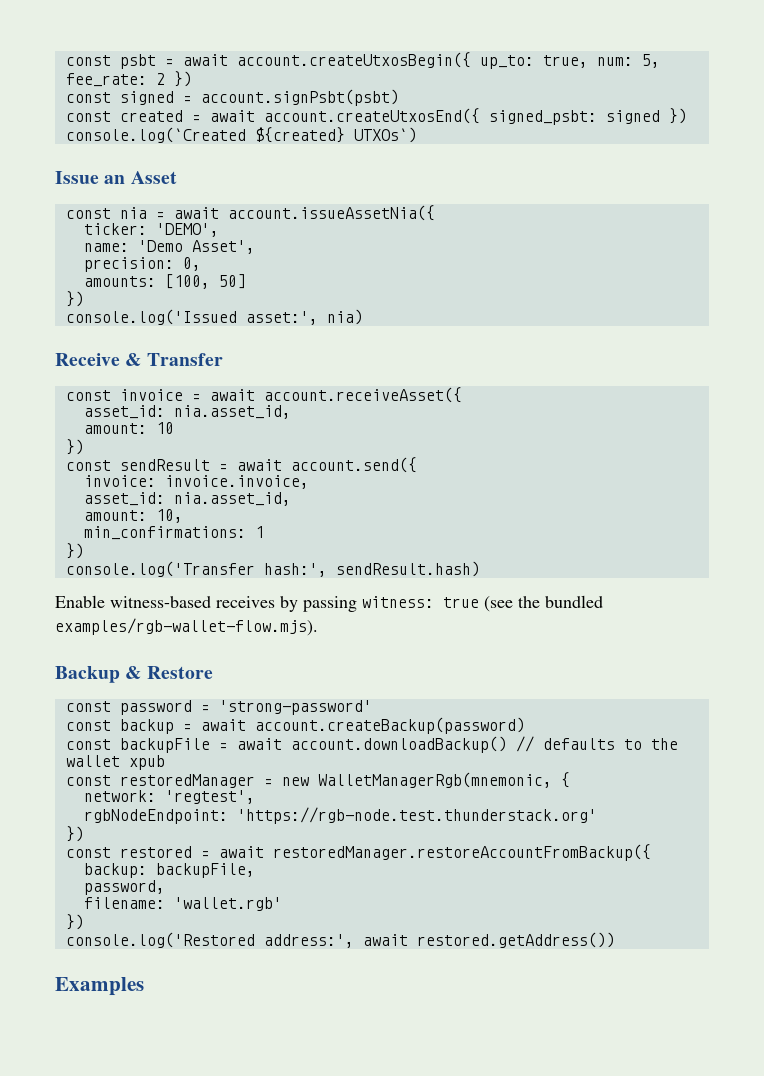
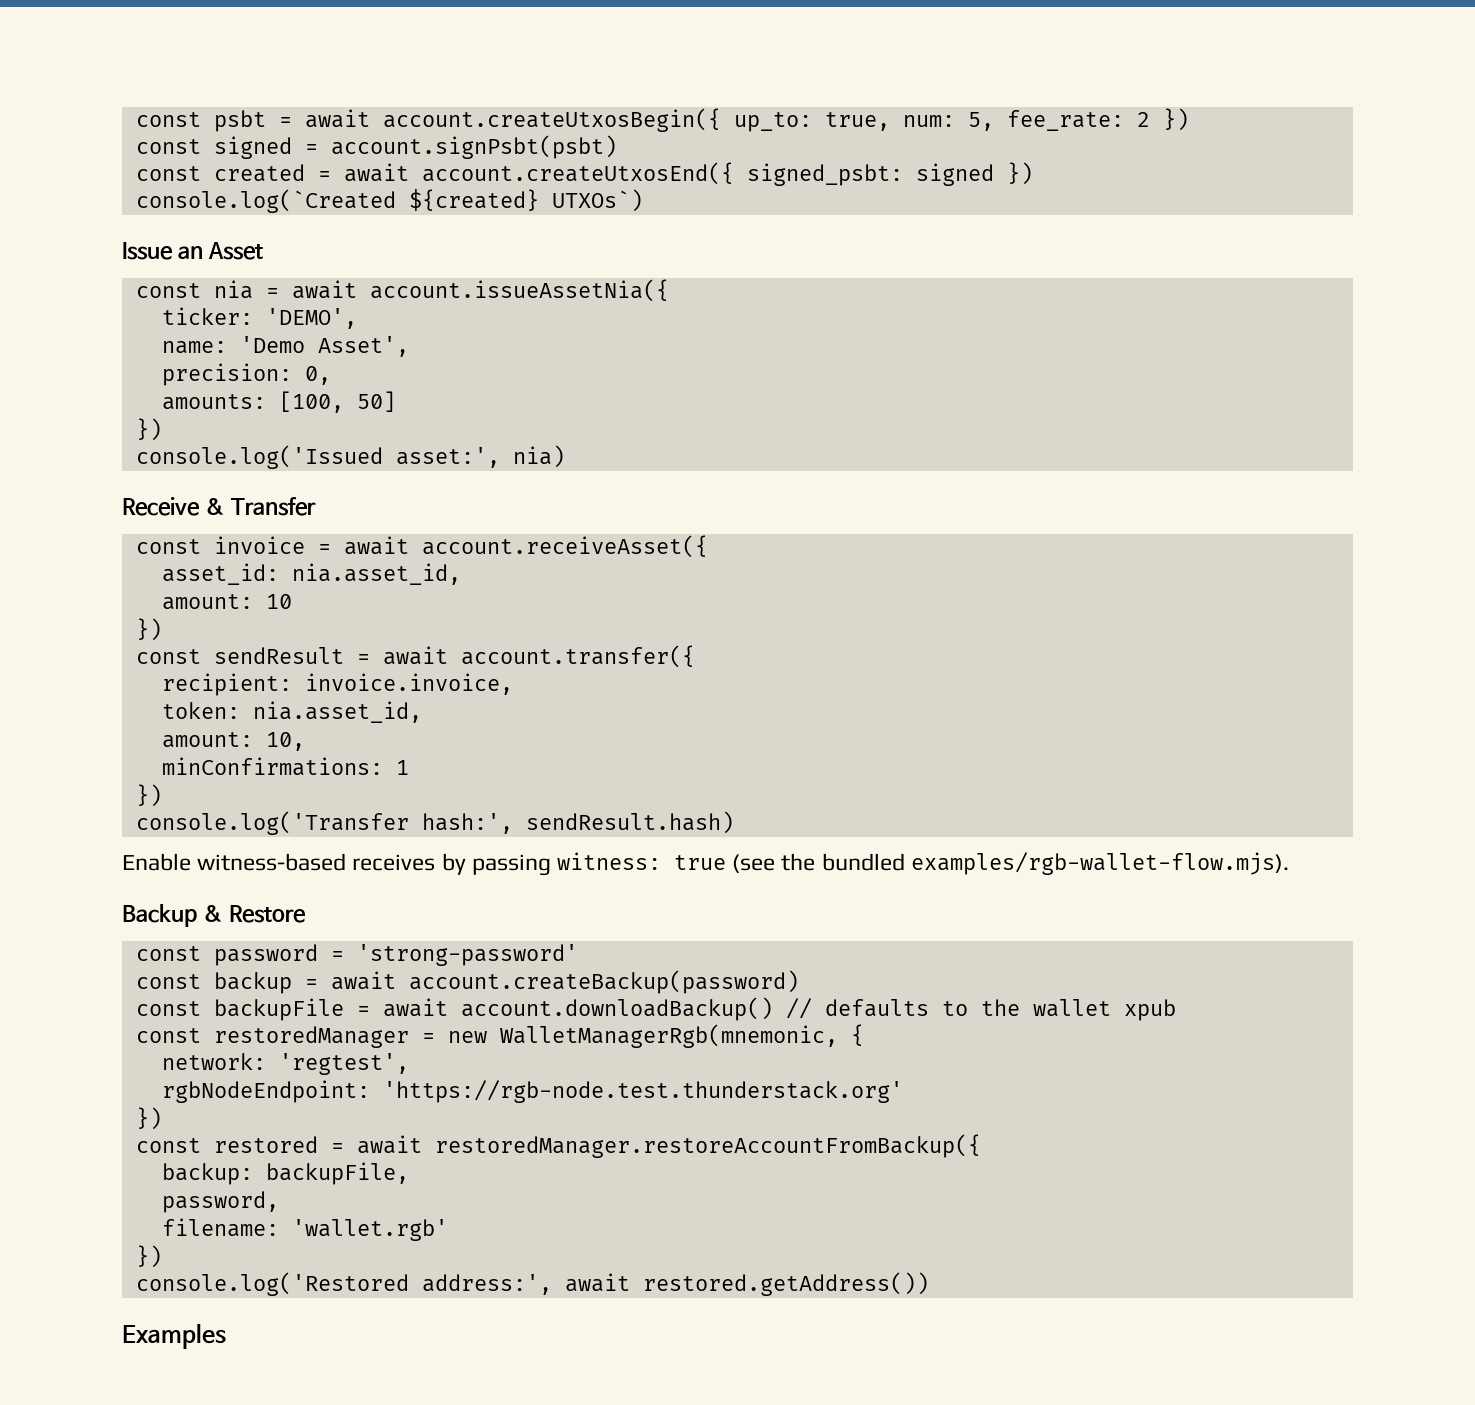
[290,457,417,473] [83,475,156,487] account.send({ // invoice: -> [460,645,695,668] [161,673,292,696] account.transfer({ // recipient:
[83,492,165,506] asset_id: -> [161,702,240,719] token:
[83,526,246,540] min_confirmations: -> [161,757,383,776] minConfirmations:

